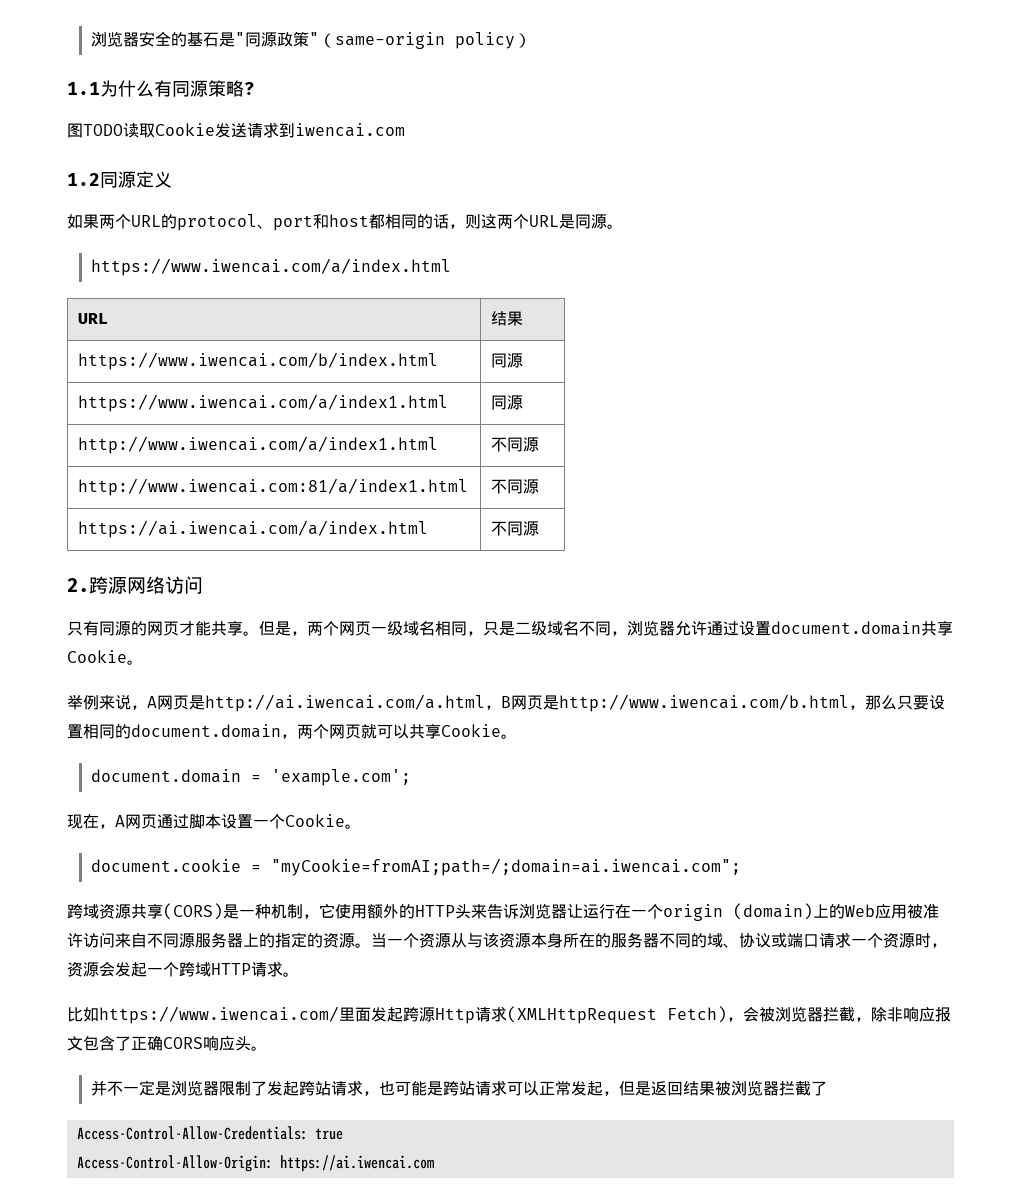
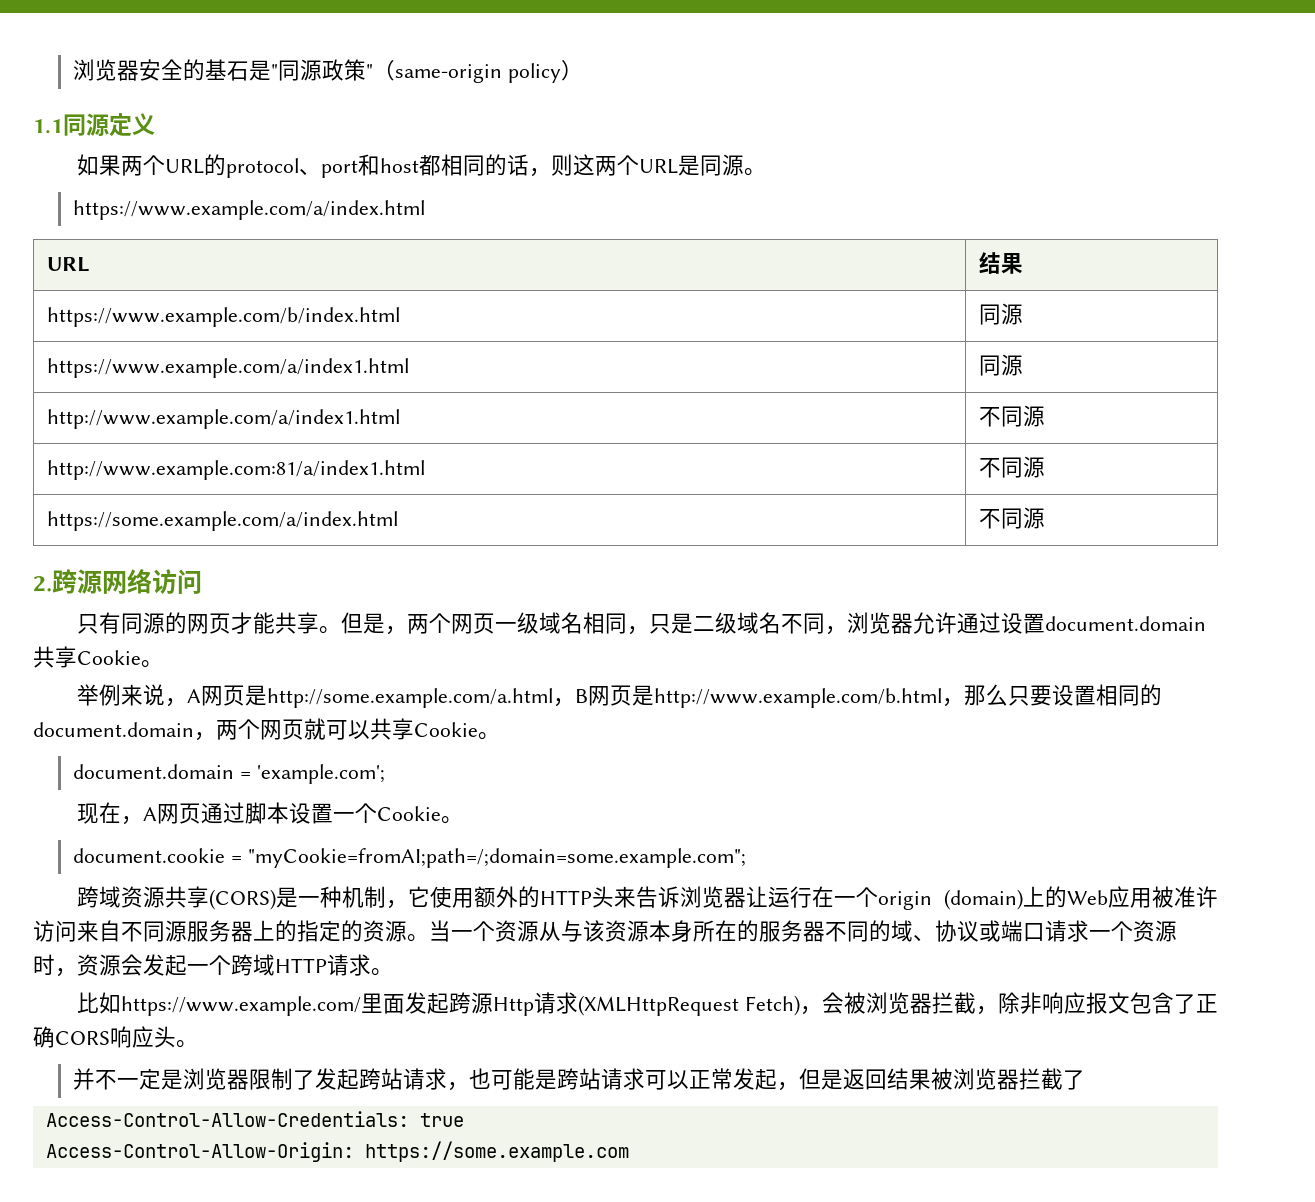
[100,80,255,97] [67,122,405,138] [67,173,100,186] 为什么有同源策略? // 图TODO读取Cookie发送请求到iwencai.com // 1.2 -> (63, 126) none
[90,258,451,276] https://www.iwencai.com/a/index.html -> [73,200,426,220] https://www.example.com/a/index.html
[78,352,439,370] [491,353,524,368] [78,394,449,412] [491,395,524,410] [78,436,439,454] [491,437,540,452] [78,478,469,496] [491,479,540,494] [78,520,429,538] https://www.iwencai.com/b/index.html | 同源 // https://www.iwencai.com/a/index1.html | 同源 // http://www.iwencai.com/a/index1.html | 不同源 // http://www.iwencai.com:81/a/index1.html | 不同源 // https://ai.iwencai.com/a/index.html -> [46,307,400,327] [978,303,1023,325] [46,358,409,378] [978,354,1023,376] [46,409,400,429] [978,405,1045,427] [46,460,425,480] [978,456,1045,478] [46,511,398,531] https://www.example.com/b/index.html | 同源 // https://www.example.com/a/index1.html | 同源 // http://www.example.com/a/index1.html | 不同源 // http://www.example.com:81/a/index1.html | 不同源 // https://some.example.com/a/index.html
[205,694,485,712] http://ai.iwencai.com/a.html -> [267,688,554,708] http://some.example.com/a.html
[559,694,849,712] http://www.iwencai.com/b.html -> [654,688,943,708] http://www.example.com/b.html
[270,858,741,876] "myCookie=fromAI;path=/;domain=ai.iwencai.com"; -> [247,848,746,868] "myCookie=fromAI;path=/;domain=some.example.com";
[99,1006,339,1024] https://www.iwencai.com/ -> [121,996,362,1016] https://www.example.com/
[279,1155,434,1172] https://ai.iwencai.com -> [364,1141,629,1162] https://some.example.com

